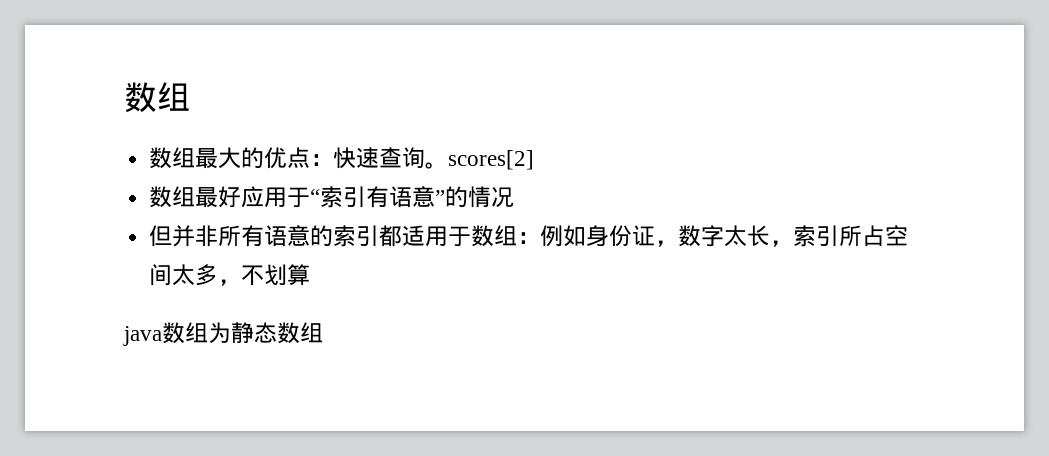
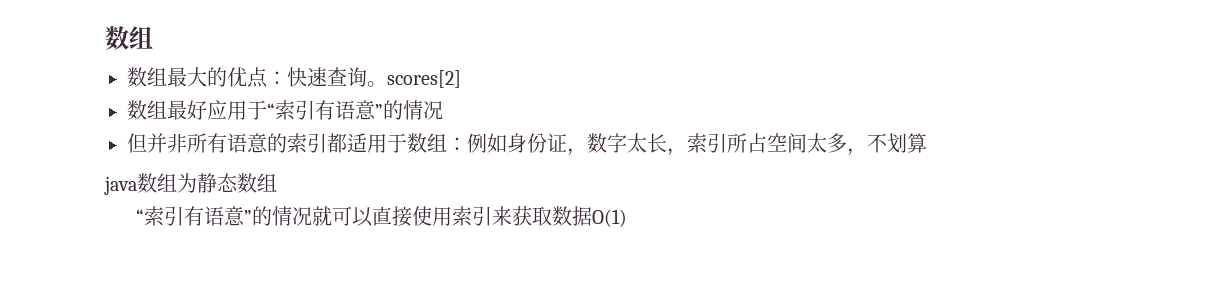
(323, 332) none -> [136,206,628,227] // “索引有语意”的情况就可以直接使用索引来获取数据O(1)

